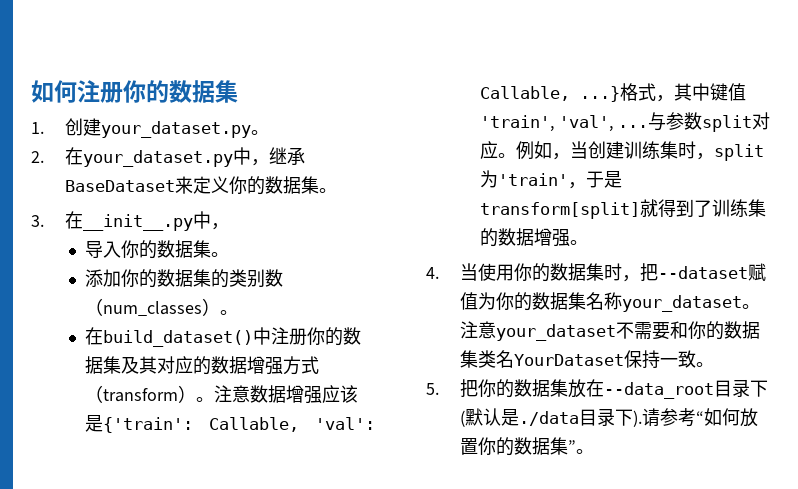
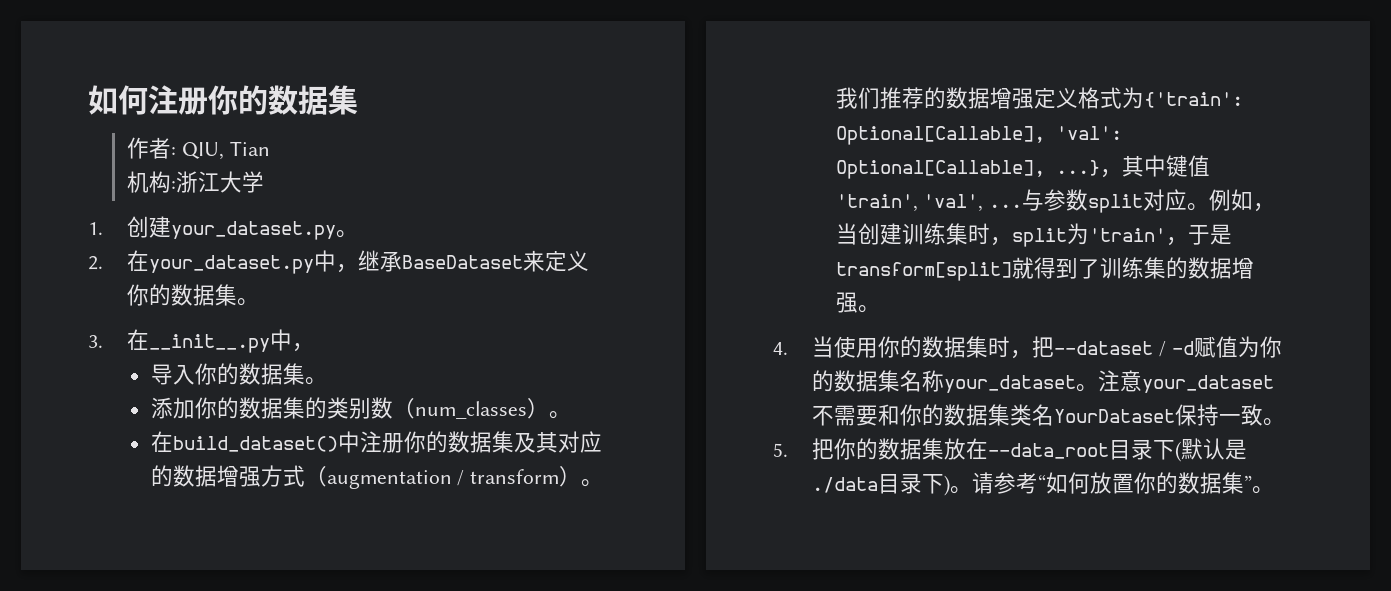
(238, 91) none -> [127,137,270,160] [127,171,265,193] // 作者: QIU, Tian // 机构:浙江大学
[103,385,359,404] [85,415,375,433] [480,83,657,102] transform）。注意数据增强应该是{'train': Callable, 'val': Callable, ...}格式 -> [326,466,604,489] [835,87,1243,109] [835,126,1122,145] [835,160,1100,179] augmentation / transform）。我们推荐的数据增强定义格式为{'train': Optional[Callable], 'val': Optional[Callable], ...}
(749, 272) none -> [1158,341,1194,357] / -d
[633,410,643,427] ). -> [944,475,973,496] )。

